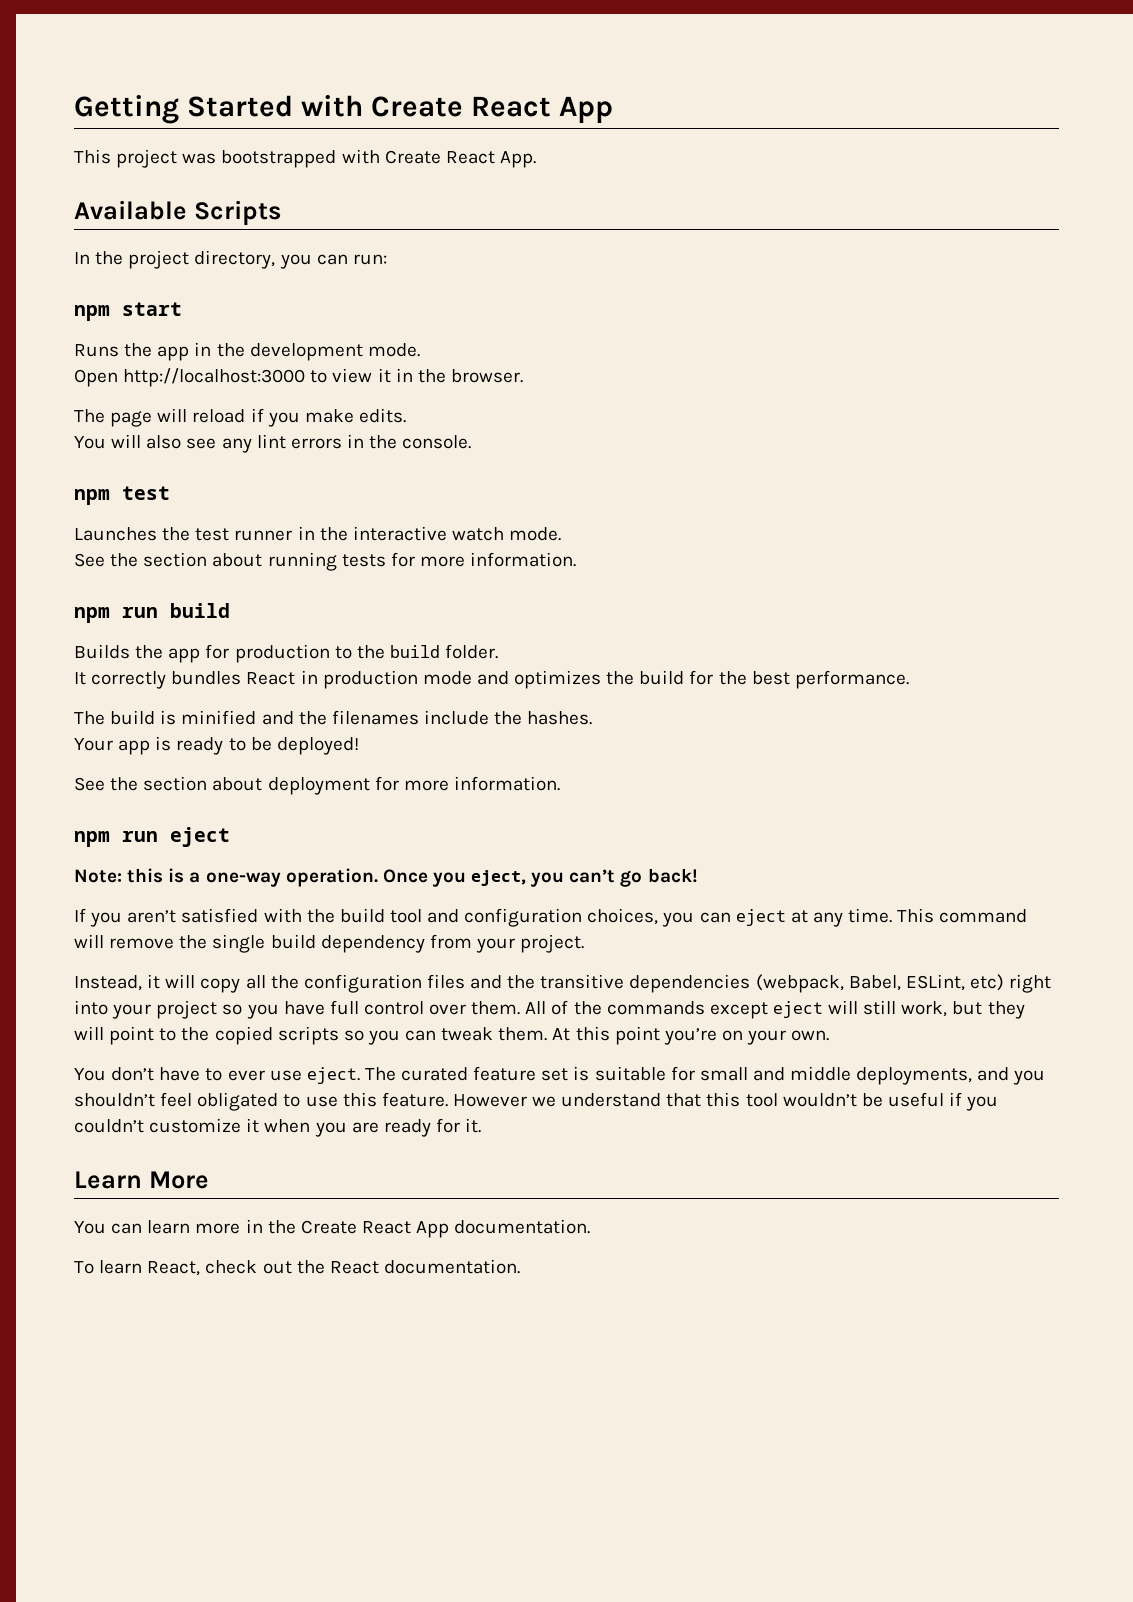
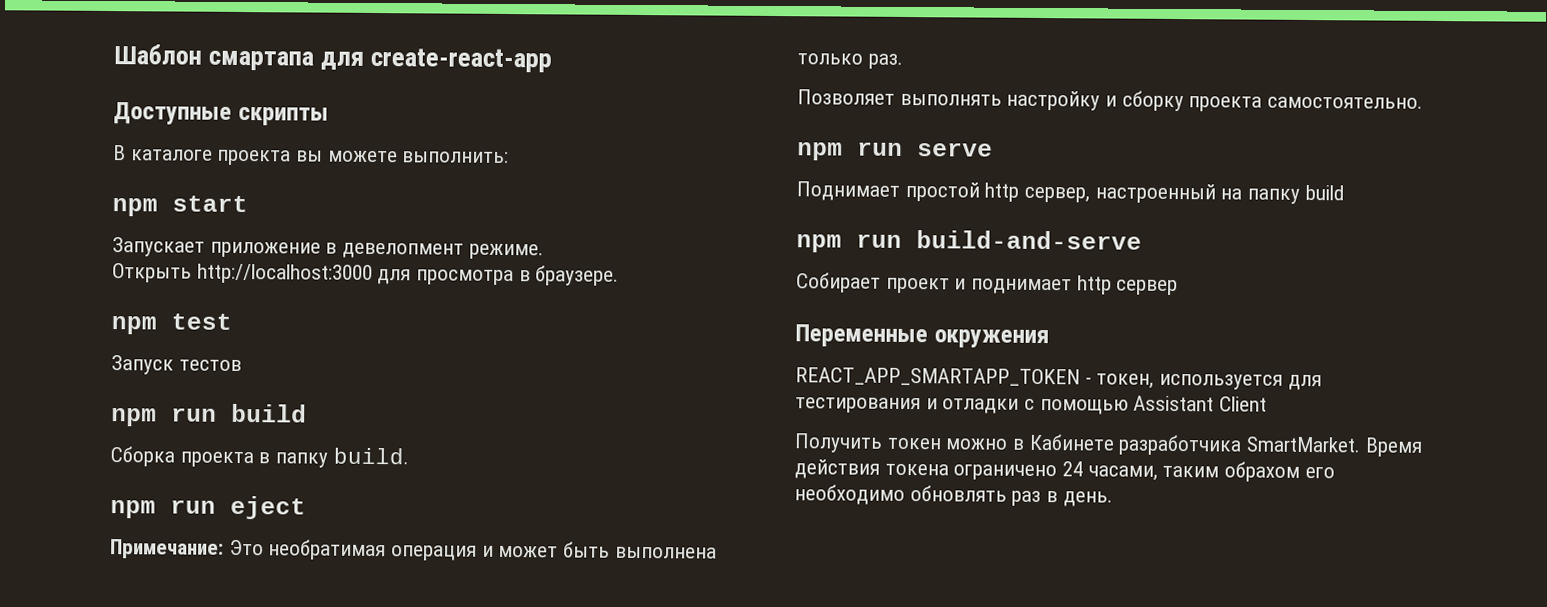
[74,95,613,124] [74,149,536,168] [74,200,281,226] [74,250,387,269] [74,302,182,321] [74,342,420,361] [74,368,523,387] [74,408,406,427] [74,434,472,453] [74,486,170,505] [74,526,562,541] [74,552,577,571] [74,603,230,623] [74,644,499,663] [74,670,909,689] [74,710,593,725] [74,736,359,755] [74,776,560,795] [74,827,230,847] [74,868,698,887] [74,908,1028,927] [74,934,585,953] [74,974,1052,993] [74,1000,1025,1019] [74,1026,830,1045] [74,1066,1046,1085] [74,1092,999,1111] [74,1118,482,1137] [74,1171,209,1189] [74,1219,591,1238] [74,1259,520,1276] Getting Started with Create React App // This project was bootstrapped with Create React App. // Available Scripts // In the project directory, you can run: // npm start // Runs the app in the development mode. // Open http://localhost:3000 to view it in the browser. // The page will reload if you make edits. // You will also see any lint errors in the console. // npm test // Launches the test runner in the interactive watch mode. // See the section about running tests for more information. // npm run build // Builds the app for production to the build folder. // It correctly bundles React in production mode and optimizes the build for the best performance. // The build is minified and the filenames include the hashes. // Your app is ready to be deployed! // See the section about deployment for more information. // npm run eject // Note: this is a one-way operation. Once you eject, you can’t go back! // If you aren’t satisfied with the build tool and configuration choices, you can eject at any time. This command will remove the single build dependency from your project. // Instead, it will copy all the configuration files and the transitive dependencies (webpack, Babel, ESLint, etc) right into your project so you have full control over them. All of the commands except eject will still work, but they will point to the copied scripts so you can tweak them. At this point you’re on your own. // You don’t have to ever use eject. The curated feature set is suitable for small and middle deployments, and you shouldn’t feel obligated to use this feature. However we understand that this tool wouldn’t be useful if you couldn’t customize it when you are ready for it. // Learn More // You can learn more in the Create React App documentation. // To learn React, check out the React documentation. -> [113,44,553,73] [113,102,329,126] [113,145,510,166] [112,195,248,217] [112,237,544,260] [112,263,620,286] [111,313,232,335] [111,355,242,375] [111,403,307,427] [110,446,409,468] [110,495,306,520] [110,539,717,561] [797,53,903,69] [797,89,1424,112] [797,142,993,161] [796,181,1344,204] [796,230,1142,253] [796,272,1179,296] [795,324,1049,349] [795,367,1322,391] [795,395,1268,415] [794,433,1423,457] [794,459,1335,482] [794,484,1113,507] Шаблон смартапа для create-react-app // Доступные скрипты // В каталоге проекта вы можете выполнить: // npm start // Запускает приложение в девелопмент режиме. // Открыть http://localhost:3000 для просмотра в браузере. // npm test // Запуск тестов // npm run build // Сборка проекта в папку build. // npm run eject // Примечание: Это необратимая операция и может быть выполнена только раз. // Позволяет выполнять настройку и сборку проекта самостоятельно. // npm run serve // Поднимает простой http сервер, настроенный на папку build // npm run build-and-serve // Собирает проект и поднимает http сервер // Переменные окружения // REACT_APP_SMARTAPP_TOKEN - токен, используется для тестирования и отладки с помощью Assistant Client // Получить токен можно в Кабинете разработчика SmartMarket. Время действия токена ограничено 24 часами, таким обрахом его необходимо обновлять раз в день.

